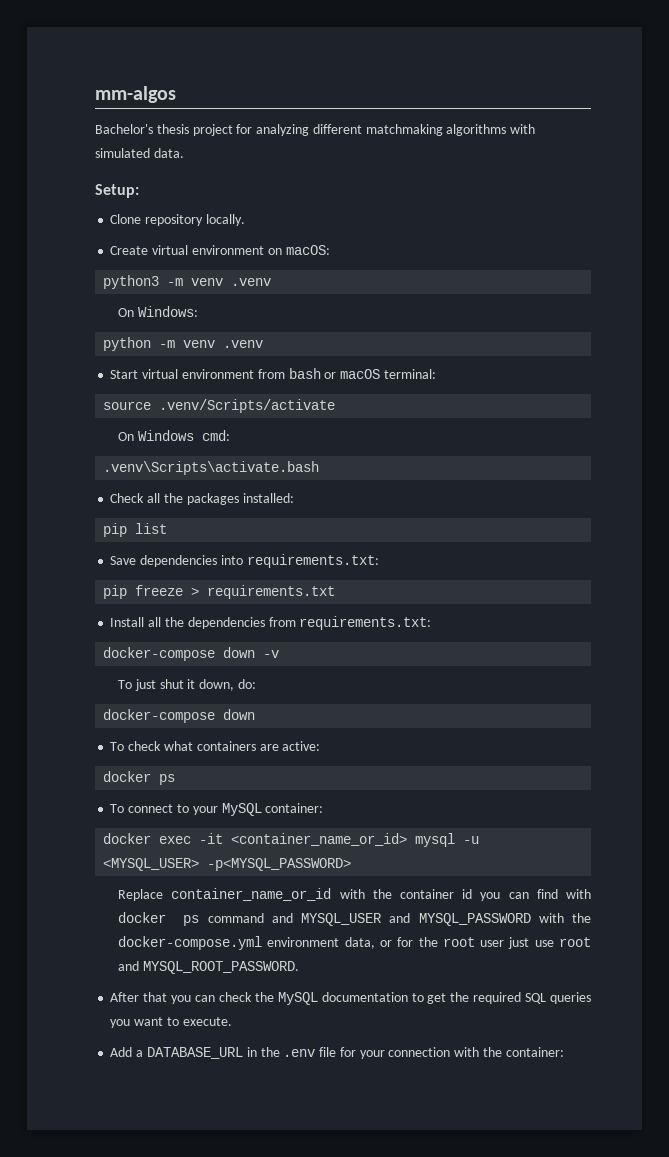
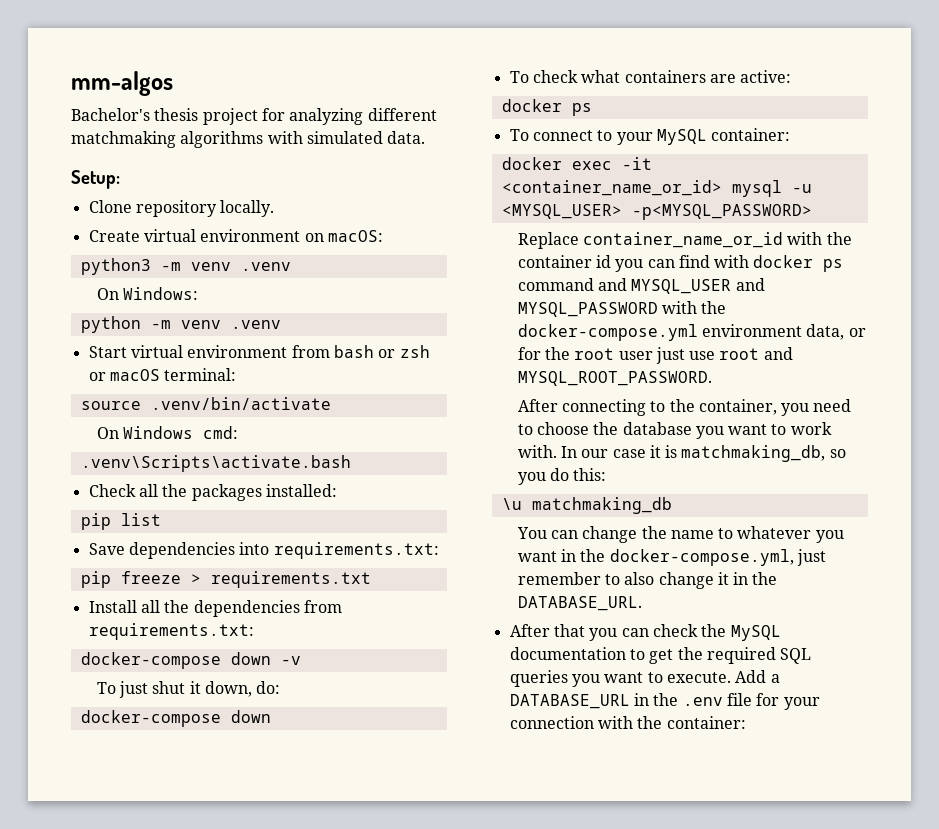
(337, 375) none -> [399,345,430,358] [88,372,106,381] zsh or
[159,399,336,413] .venv/Scripts/activate -> [150,397,331,410] .venv/bin/activate
(299, 967) none -> [517,399,852,416] [517,422,832,439] [517,445,846,462] [517,468,607,485] [501,497,672,514] [516,526,844,543] [517,549,826,566] [517,572,778,589] [517,596,642,611] // After connecting to the container, you need to choose the database you want to work with. In our case it is matchmaking_db, so you do this: // \u matchmaking_db // You can change the name to whatever you want in the docker-compose.yml, just remember to also change it in the DATABASE_URL.
(232, 1021) // -> (731, 677) none

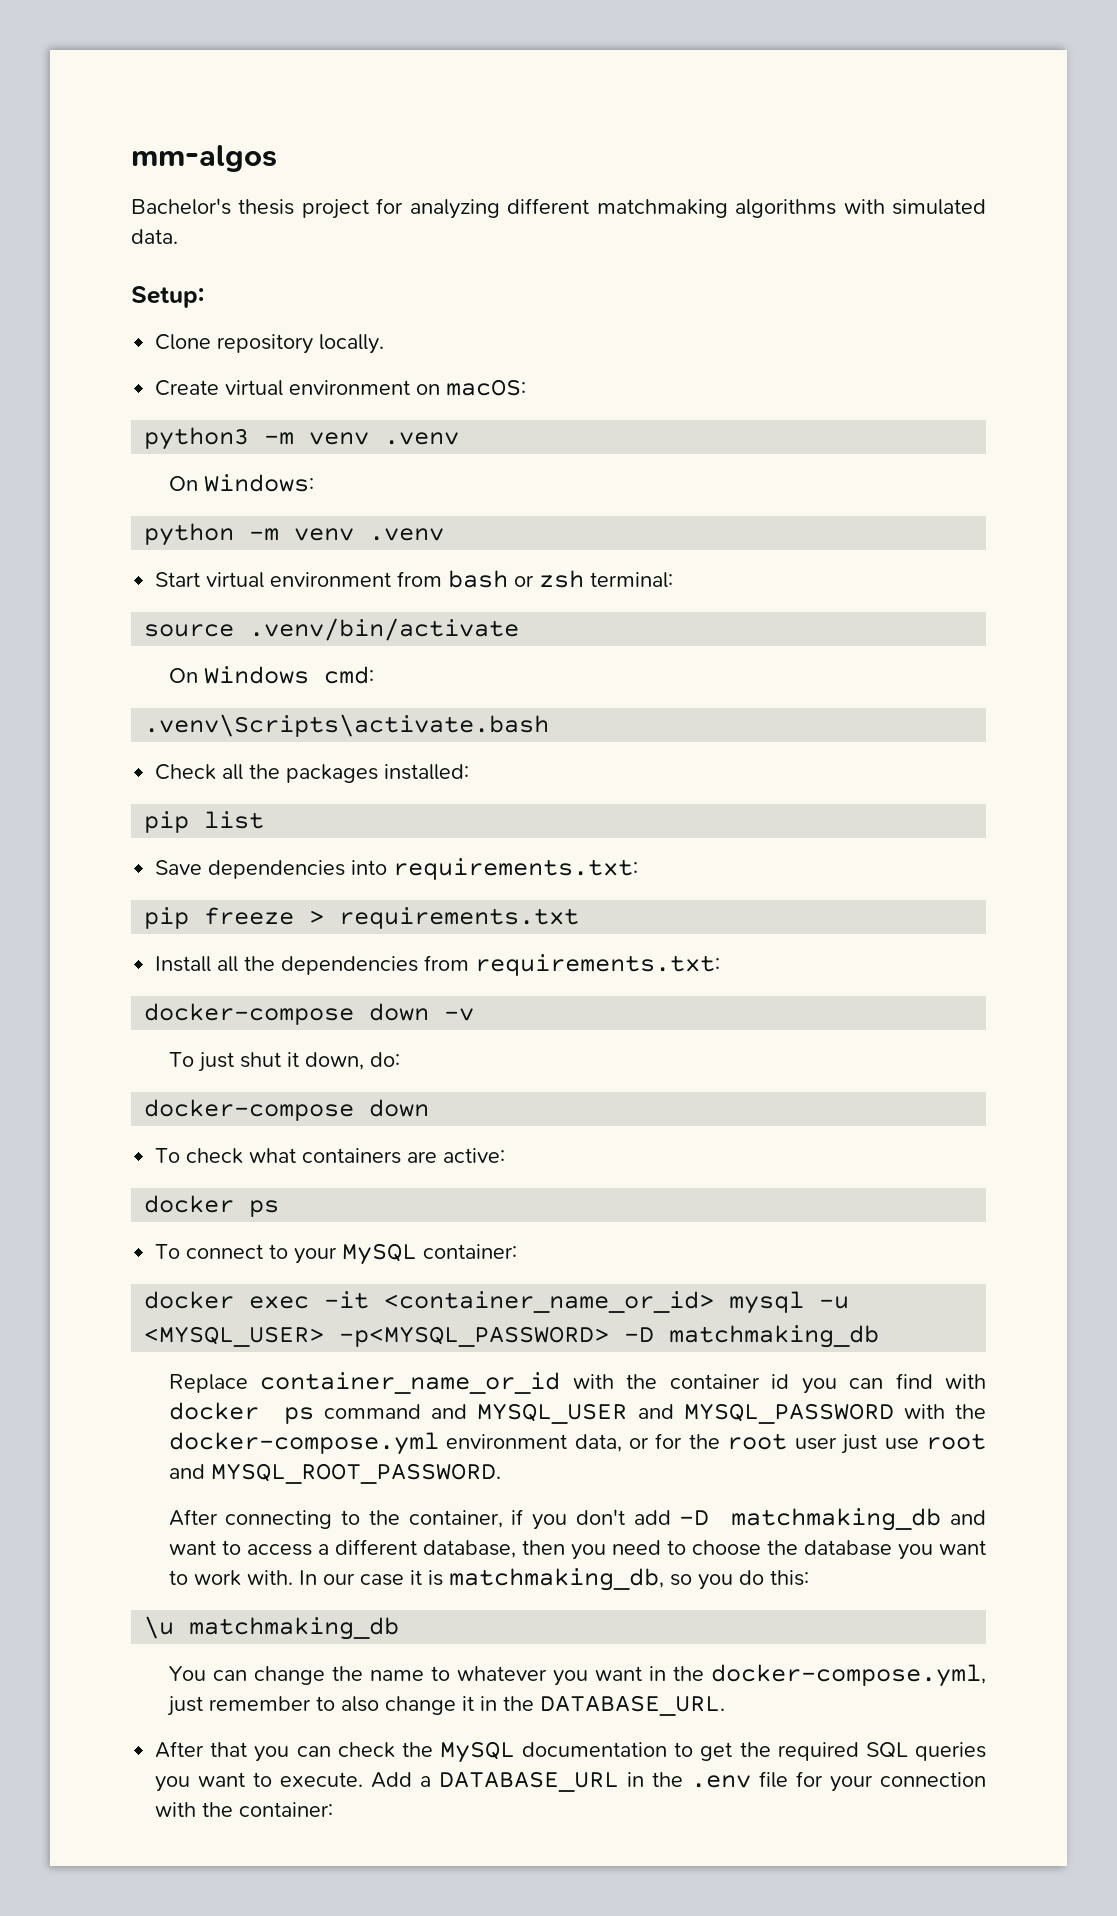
[88,369,160,381] or macOS -> (585, 579) none
(812, 212) none -> [624,1325,880,1348] -D matchmaking_db
(777, 407) none -> [511,1508,986,1531] [168,1539,565,1558] if you don't add -D matchmaking_db and want to access a different database, then

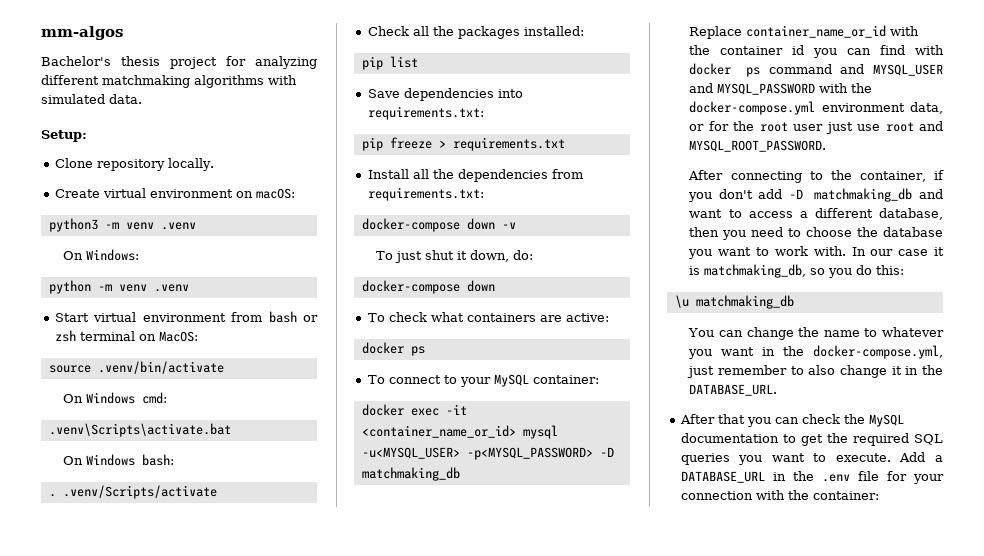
[590,572,674,588] terminal: -> [79,331,198,342] terminal on MacOS:
[144,714,550,737] .venv\Scripts\activate.bash -> [48,423,231,437] [63,454,175,466] [48,485,217,499] .venv\Scripts\activate.bat // On Windows bash: // . .venv/Scripts/activate
[819,1296,850,1309] [144,1326,325,1347] -u <MYSQL_USER> -> [361,447,460,459] -u<MYSQL_USER>

